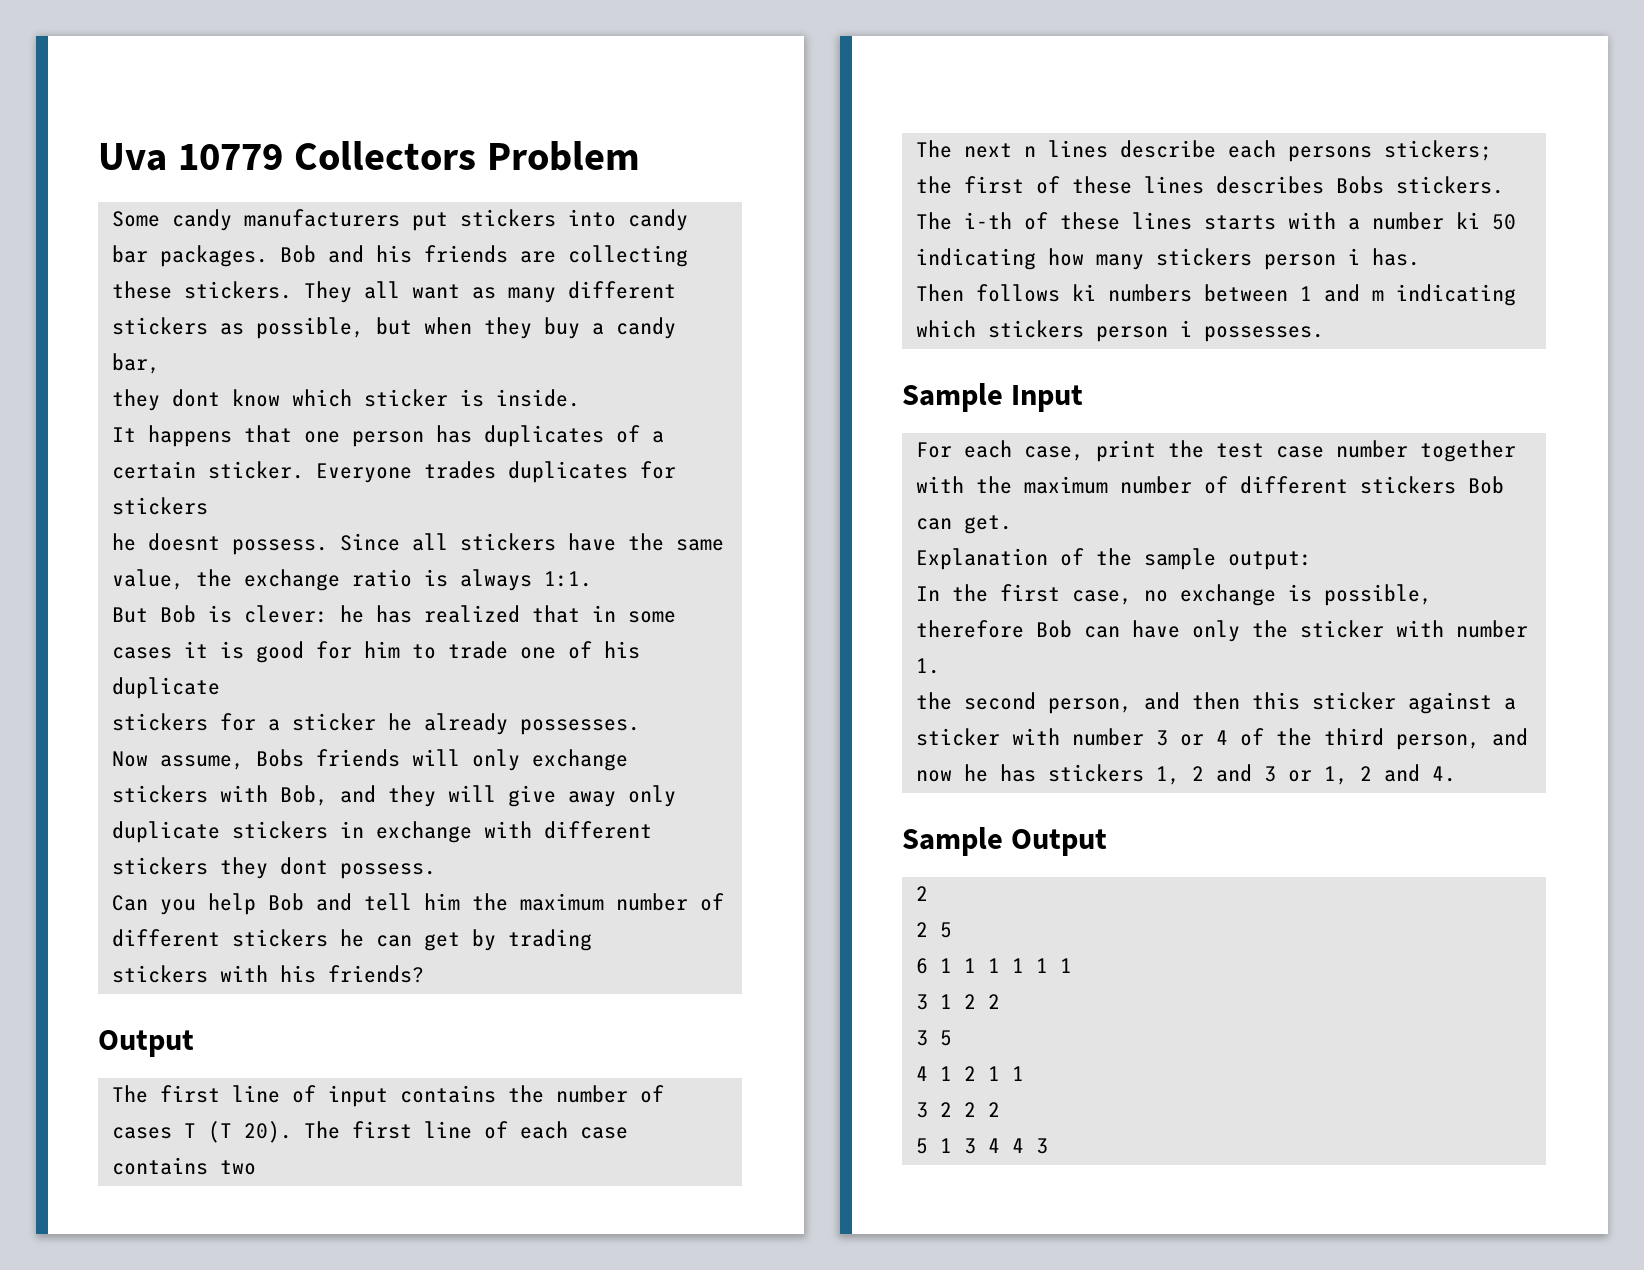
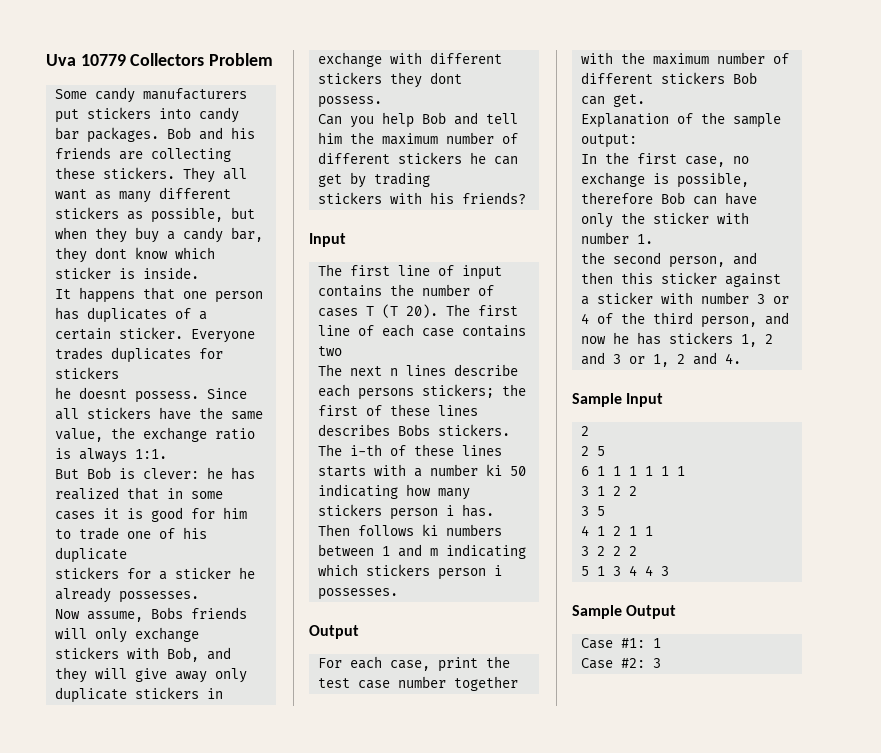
[98,1030,194,1057] Output -> [309,233,346,247] Input
[902,383,1084,412] Sample Input -> [309,625,359,639] Output
[1011,829,1108,856] Output -> [626,393,664,407] Input
(1048, 1146) none -> [572,605,677,619] [580,638,661,649] [580,658,661,669] // Sample Output // Case #1: 1 // Case #2: 3

